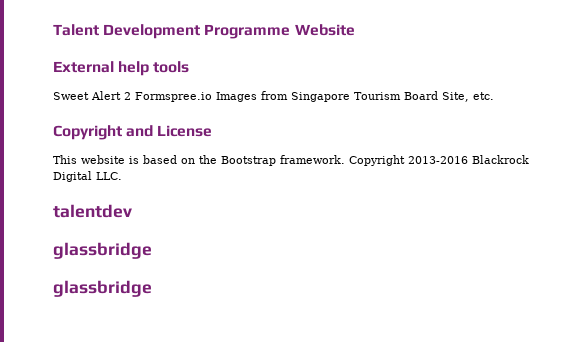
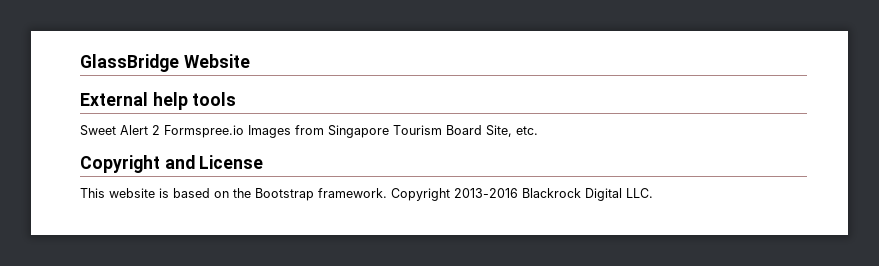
[53,24,291,39] Talent Development Programme -> [80,54,179,72] GlassBridge
[53,204,132,218] [53,242,152,259] [53,280,152,297] // talentdev // glassbridge // glassbridge -> (653, 193) none

